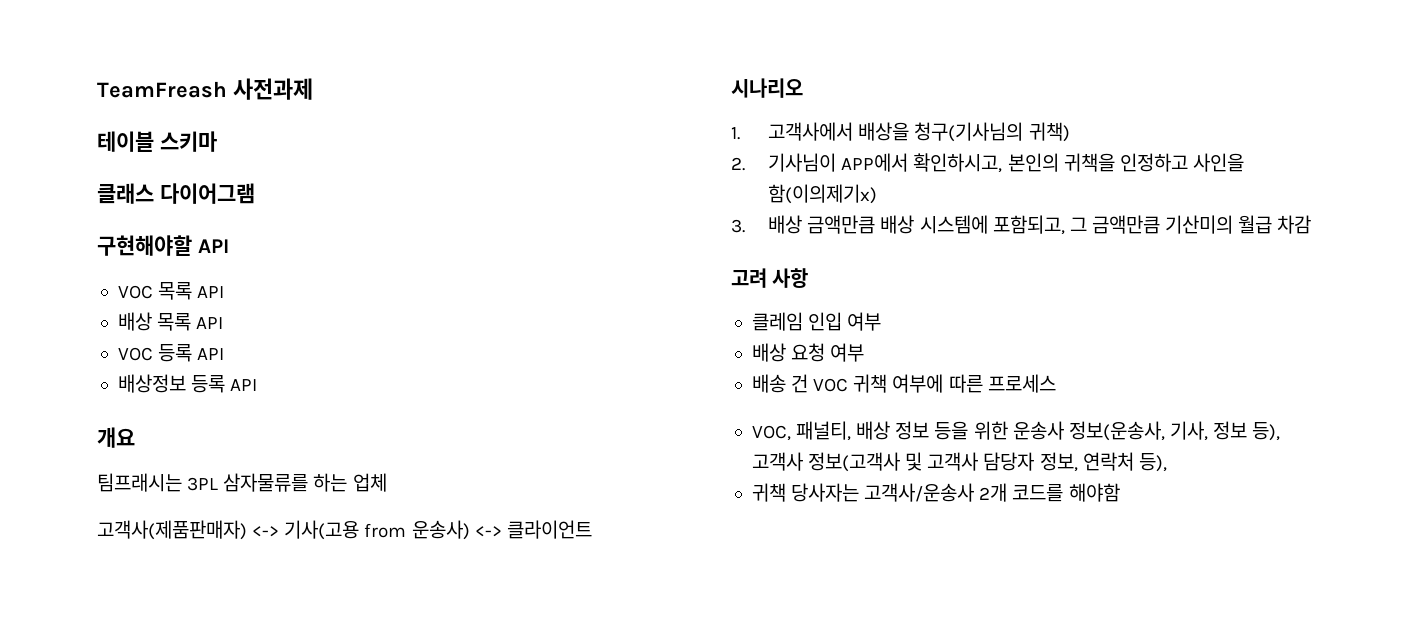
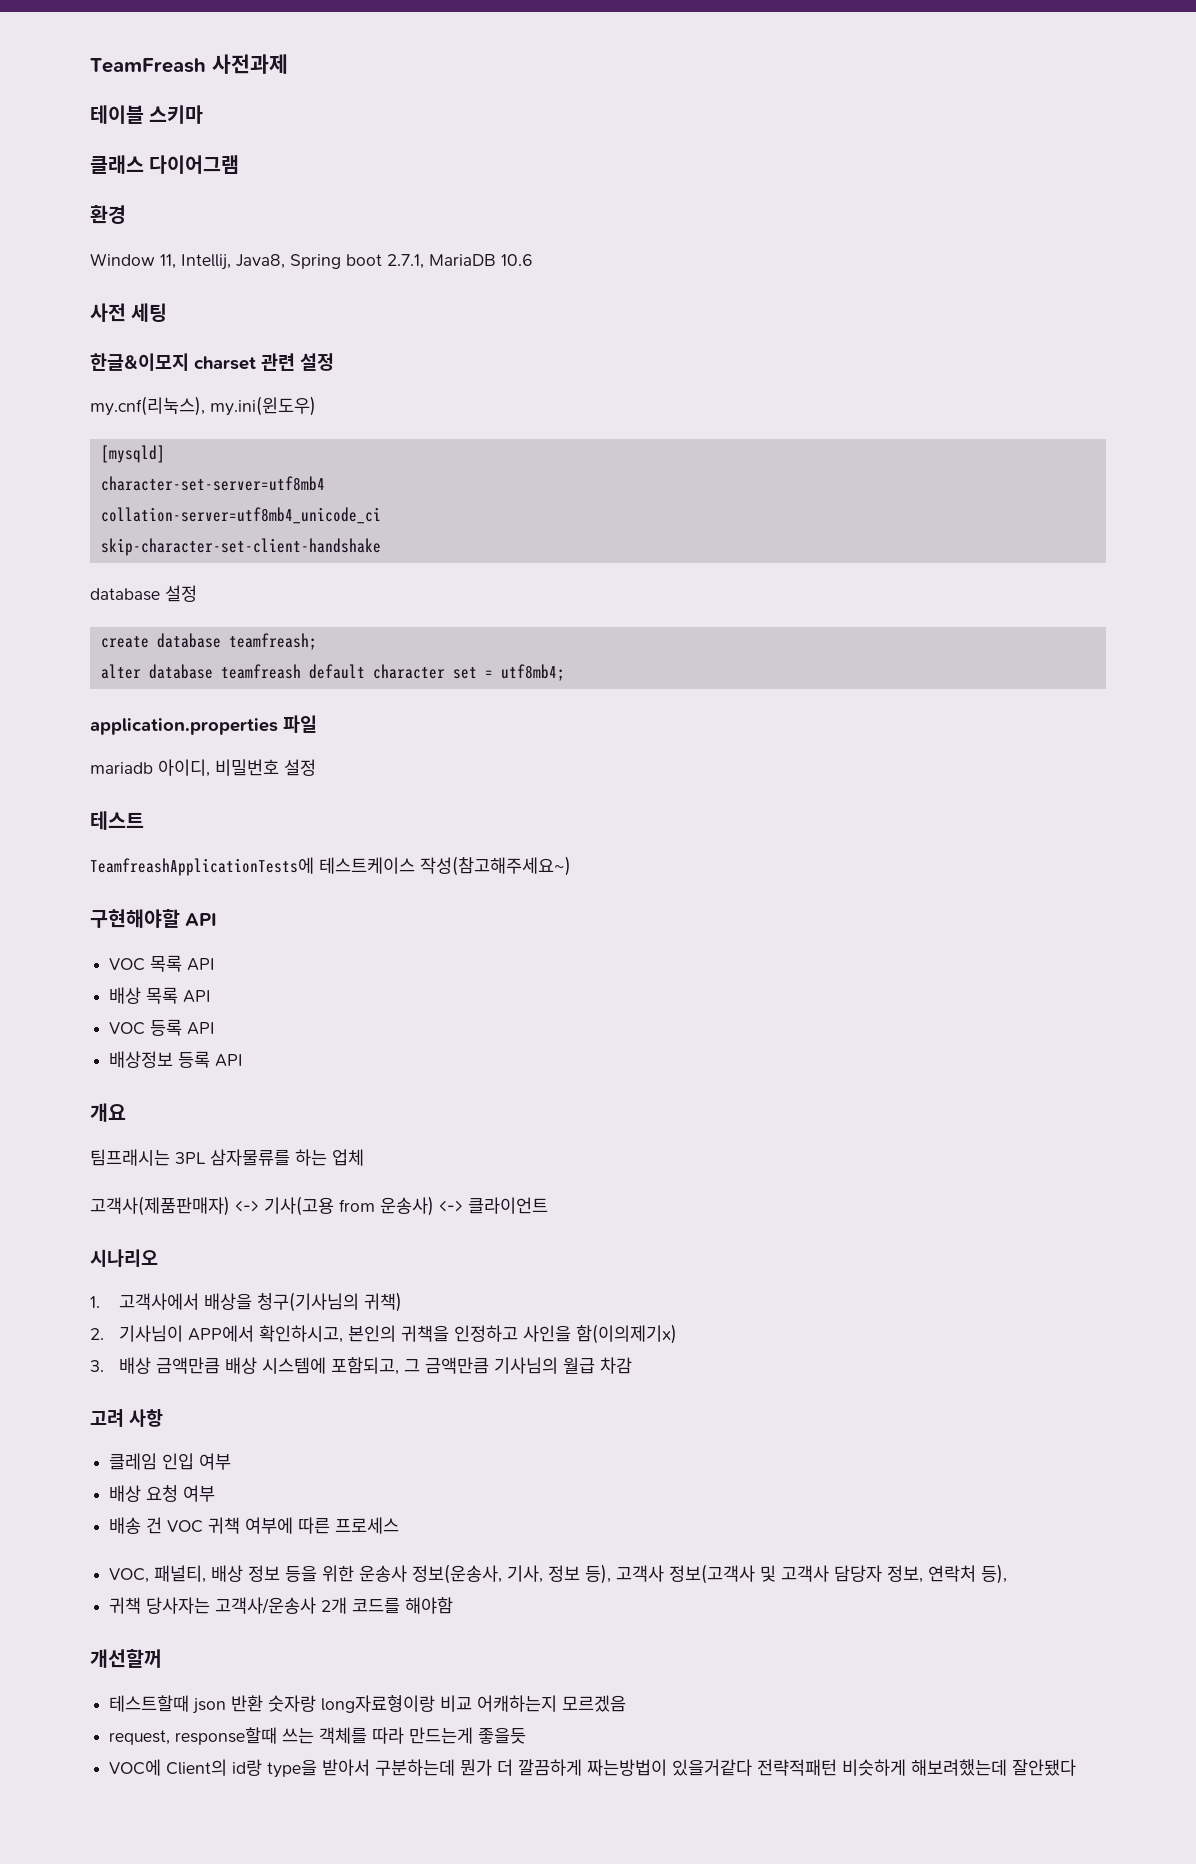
(255, 193) none -> [90,205,126,224] [90,253,533,270] [90,303,168,322] [90,353,334,371] [90,396,316,416] [100,445,165,463] [100,476,325,491] [100,507,381,524] [100,538,381,556] [90,585,197,602] [100,633,317,650] [100,664,565,681] [90,715,317,735] [90,759,316,777] [90,811,144,830] [90,856,571,876] // 환경 // Window 11, Intellij, Java8, Spring boot 2.7.1, MariaDB 10.6 // 사전 세팅 // 한글&이모지 charset 관련 설정 // my.cnf(리눅스), my.ini(윈도우) // [mysqld] // character-set-server=utf8mb4 // collation-server=utf8mb4_unicode_ci // skip-character-set-client-handshake // database 설정 // create database teamfreash; // alter database teamfreash default character set = utf8mb4; // application.properties 파일 // mariadb 아이디, 비밀번호 설정 // 테스트 // TeamfreashApplicationTests에 테스트케이스 작성(참고해주세요~)
[1165,215,1234,234] 기산미의 -> [494,1357,559,1374] 기사님의
(1120, 492) none -> [90,1649,162,1668] [109,1695,627,1714] [109,1727,527,1745] [109,1759,1077,1778] // 개선할꺼 // 테스트할때 json 반환 숫자랑 long자료형이랑 비교 어캐하는지 모르겠음 // request, response할때 쓰는 객체를 따라 만드는게 좋을듯 // VOC에 Client의 id랑 type을 받아서 구분하는데 뭔가 더 깔끔하게 짜는방법이 있을거같다 전략적패턴 비슷하게 해보려했는데 잘안됐다

